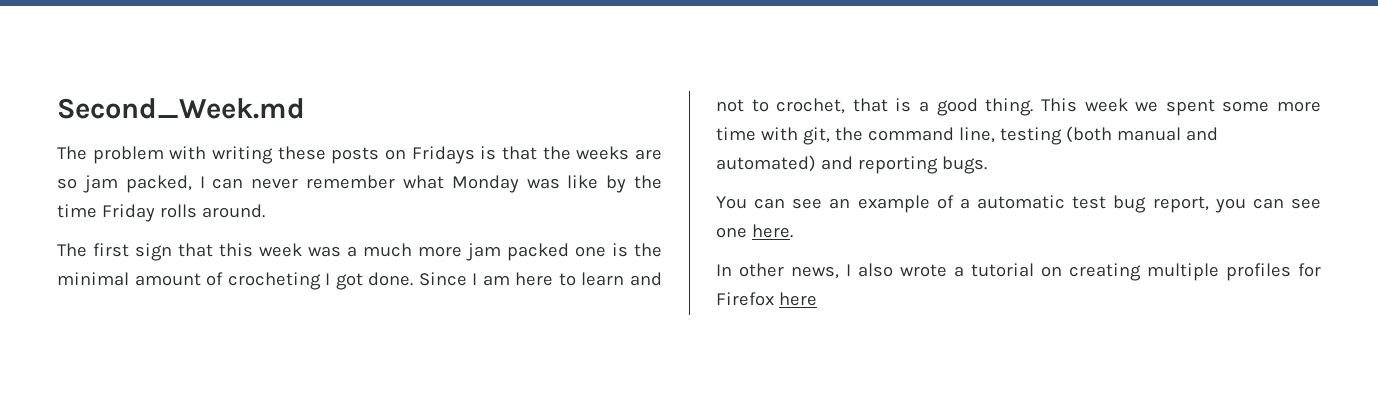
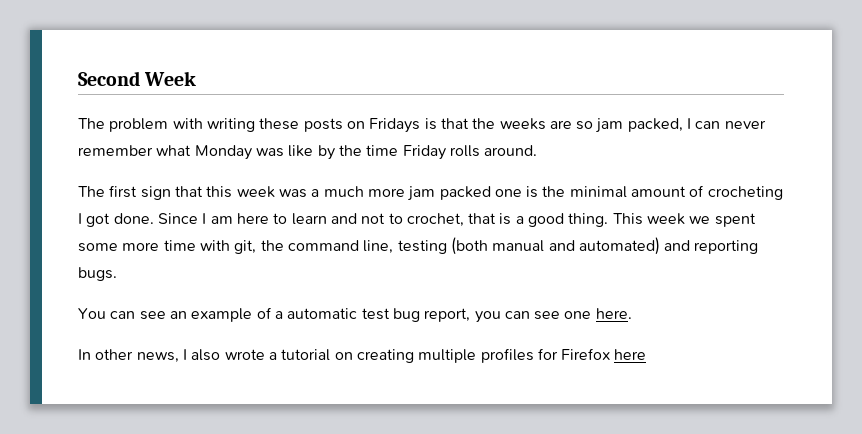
[57,98,305,119] Second_Week.md -> [78,71,197,86] Second Week

